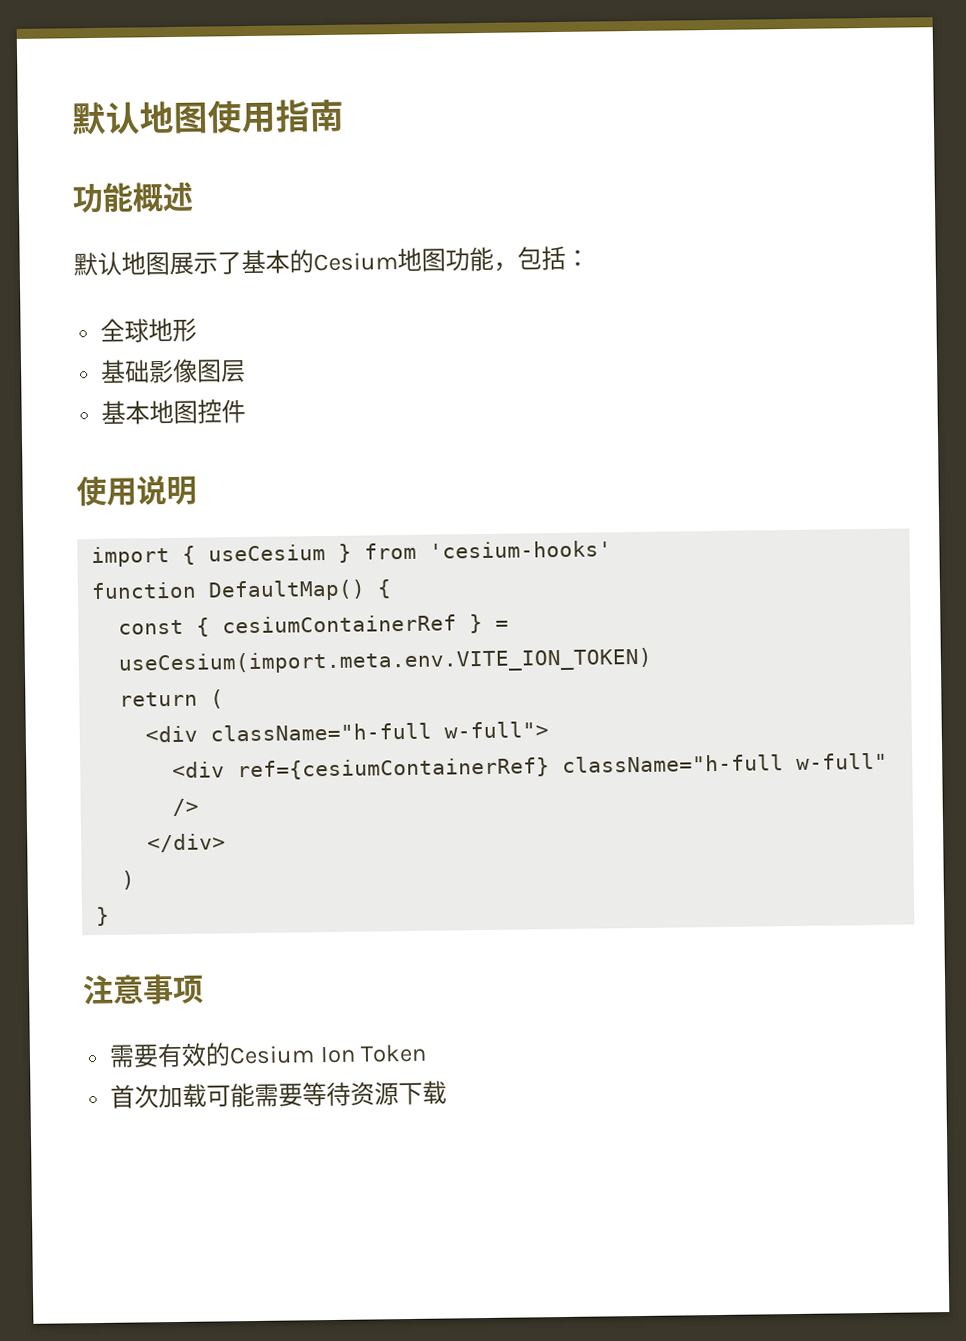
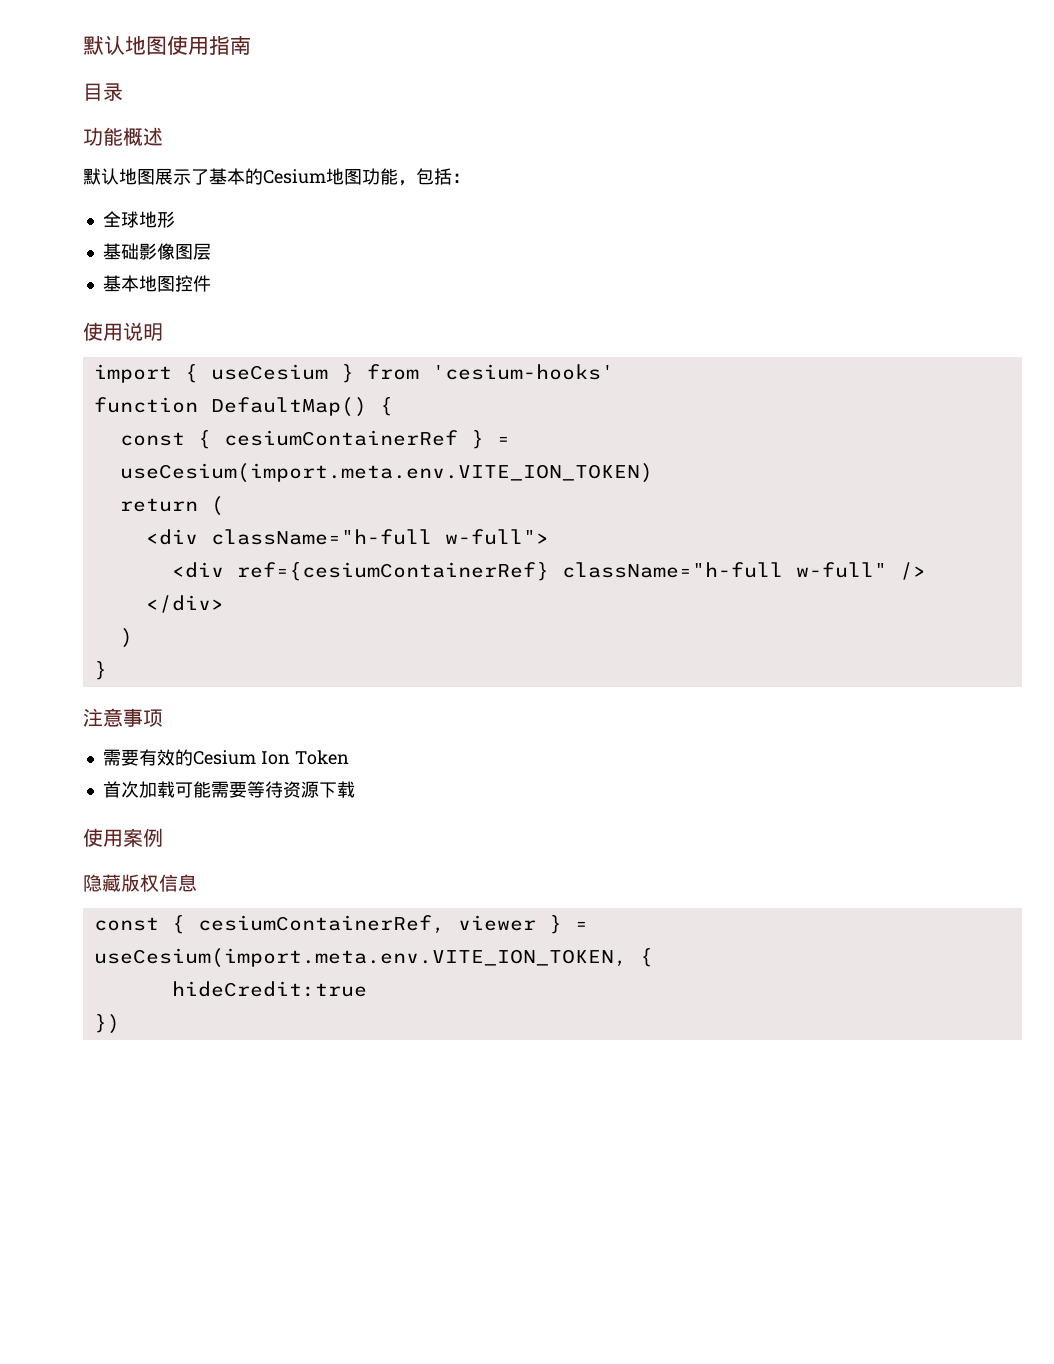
(345, 115) none -> [83,83,123,101] // 目录
(448, 1092) none -> [83,828,163,847] [83,874,197,892] [93,915,588,934] [93,948,653,968] [171,981,367,997] [93,1014,120,1034] // 使用案例 // 隐藏版权信息 // const { cesiumContainerRef, viewer } = useCesium(import.meta.env.VITE_ION_TOKEN, { // hideCredit:true // })

